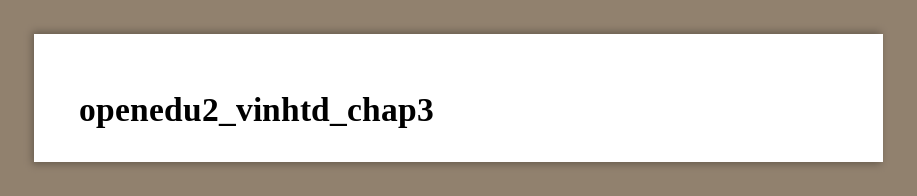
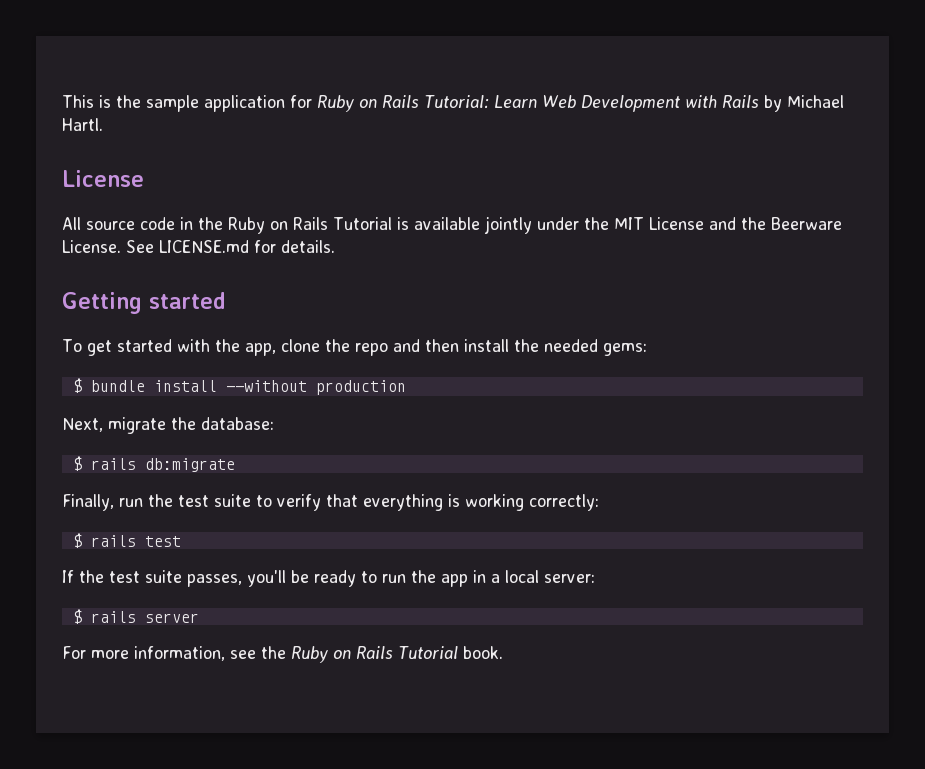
[79,97,434,128] openedu2_vinhtd_chap3 -> [62,95,844,112] [62,118,103,131] [62,170,144,187] [62,216,842,234] [62,240,335,253] [62,292,226,314] [62,339,647,356] [72,378,406,395] [62,417,274,434] [72,456,235,472] [62,494,599,511] [72,533,181,548] [62,570,595,587] [72,609,199,624] [62,646,503,663] This is the sample application for Ruby on Rails Tutorial: Learn Web Development with Rails by Michael Hartl. // License // All source code in the Ruby on Rails Tutorial is available jointly under the MIT License and the Beerware License. See LICENSE.md for details. // Getting started // To get started with the app, clone the repo and then install the needed gems: // $ bundle install --without production // Next, migrate the database: // $ rails db:migrate // Finally, run the test suite to verify that everything is working correctly: // $ rails test // If the test suite passes, you'll be ready to run the app in a local server: // $ rails server // For more information, see the Ruby on Rails Tutorial book.

